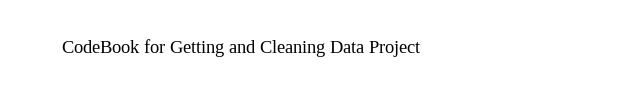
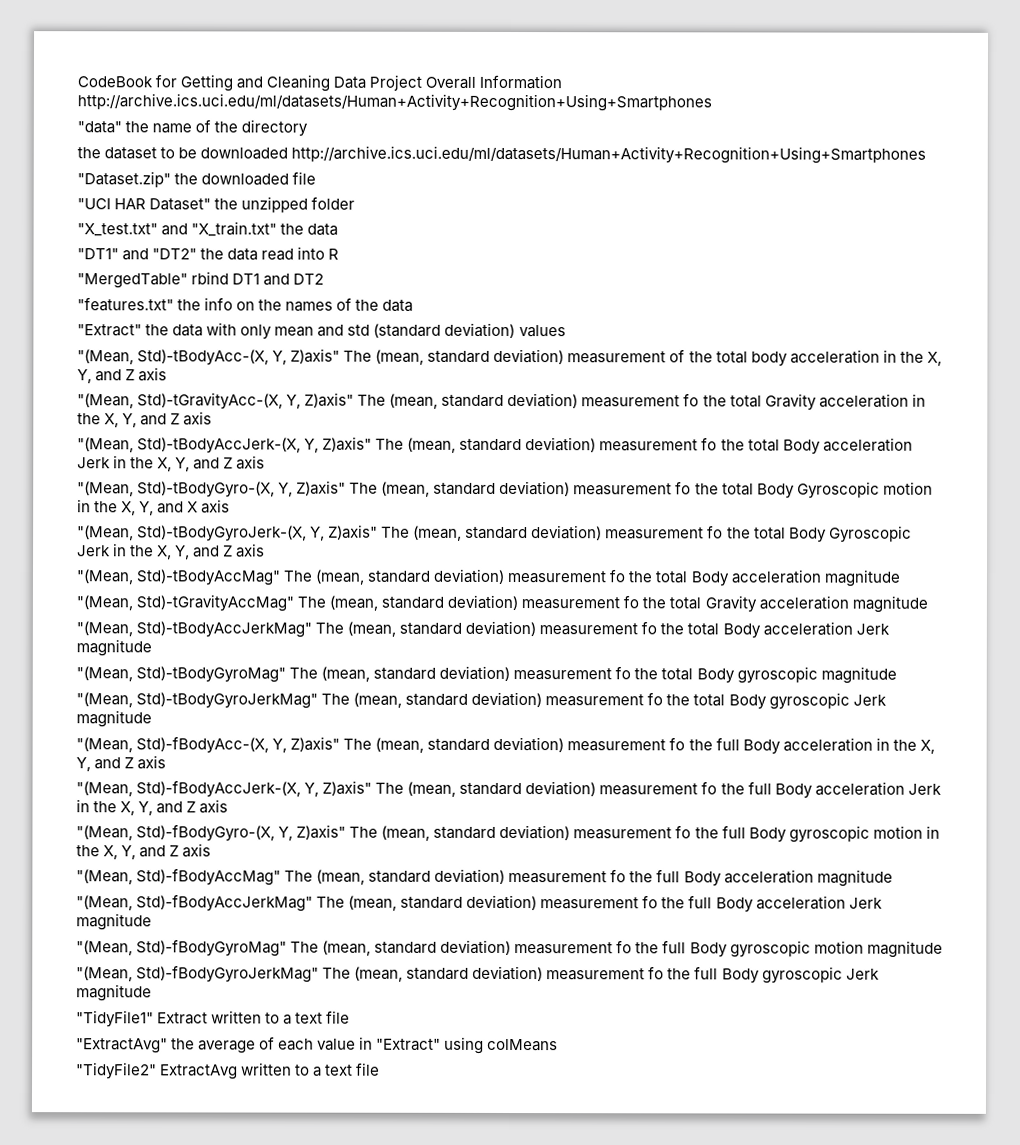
(421, 49) none -> [425,74,563,90] [77,93,712,112] [77,119,309,137] [77,145,927,164] [77,171,317,188] [77,196,356,213] [77,221,339,237] [77,246,340,261] [77,271,325,289] [77,297,414,312] [77,322,566,340] [77,348,942,367] [77,367,168,384] [77,392,926,411] [77,411,213,428] [77,436,913,455] [77,455,266,472] [77,480,933,499] [77,499,231,516] [77,524,912,543] [77,543,266,560] [76,568,901,587] [76,594,928,613] [76,620,890,639] [76,639,152,657] [76,665,897,684] [76,691,887,710] [76,710,152,728] [76,736,935,755] [76,755,167,772] [76,780,942,799] [76,799,229,816] [76,824,940,843] [76,843,212,860] [76,868,893,887] [76,894,883,913] [76,913,152,931] [76,939,943,958] [76,965,880,984] [76,984,152,1002] [76,1010,351,1028] [76,1036,559,1054] [76,1062,381,1080] Overall Information http://archive.ics.uci.edu/ml/datasets/Human+Activity+Recognition+Using+Smartphones // "data" the name of the directory // the dataset to be downloaded http://archive.ics.uci.edu/ml/datasets/Human+Activity+Recognition+Using+Smartphones // "Dataset.zip" the downloaded file // "UCI HAR Dataset" the unzipped folder // "X_test.txt" and "X_train.txt" the data // "DT1" and "DT2" the data read into R // "MergedTable" rbind DT1 and DT2 // "features.txt" the info on the names of the data // "Extract" the data with only mean and std (standard deviation) values // "(Mean, Std)-tBodyAcc-(X, Y, Z)axis" The (mean, standard deviation) measurement of the total body acceleration in the X, Y, and Z axis // "(Mean, Std)-tGravityAcc-(X, Y, Z)axis" The (mean, standard deviation) measurement fo the total Gravity acceleration in the X, Y, and Z axis // "(Mean, Std)-tBodyAccJerk-(X, Y, Z)axis" The (mean, standard deviation) measurement fo the total Body acceleration Jerk in the X, Y, and Z axis // "(Mean, Std)-tBodyGyro-(X, Y, Z)axis" The (mean, standard deviation) measurement fo the total Body Gyroscopic motion in the X, Y, and X axis // "(Mean, Std)-tBodyGyroJerk-(X, Y, Z)axis" The (mean, standard deviation) measurement fo the total Body Gyroscopic Jerk in the X, Y, and Z axis // "(Mean, Std)-tBodyAccMag" The (mean, standard deviation) measurement fo the total Body acceleration magnitude // "(Mean, Std)-tGravityAccMag" The (mean, standard deviation) measurement fo the total Gravity acceleration magnitude // "(Mean, Std)-tBodyAccJerkMag" The (mean, standard deviation) measurement fo the total Body acceleration Jerk magnitude // "(Mean, Std)-tBodyGyroMag" The (mean, standard deviation) measurement fo the total Body gyroscopic magnitude // "(Mean, Std)-tBodyGyroJerkMag" The (mean, standard deviation) measurement fo the total Body gyroscopic Jerk magnitude // "(Mean, Std)-fBodyAcc-(X, Y, Z)axis" The (mean, standard deviation) measurement fo the full Body acceleration in the X, Y, and Z axis // "(Mean, Std)-fBodyAccJerk-(X, Y, Z)axis" The (mean, standard deviation) measurement fo the full Body acceleration Jerk in the X, Y, and Z axis // "(Mean, Std)-fBodyGyro-(X, Y, Z)axis" The (mean, standard deviation) measurement fo the full Body gyroscopic motion in the X, Y, and Z axis // "(Mean, Std)-fBodyAccMag" The (mean, standard deviation) measurement fo the full Body acceleration magnitude // "(Mean, Std)-fBodyAccJerkMag" The (mean, standard deviation) measurement fo the full Body acceleration Jerk magnitude // "(Mean, Std)-fBodyGyroMag" The (mean, standard deviation) measurement fo the full Body gyroscopic motion magnitude // "(Mean, Std)-fBodyGyroJerkMag" The (mean, standard deviation) measurement fo the full Body gyroscopic Jerk magnitude // "TidyFile1" Extract written to a text file // "ExtractAvg" the average of each value in "Extract" using colMeans // "TidyFile2" ExtractAvg written to a text file

